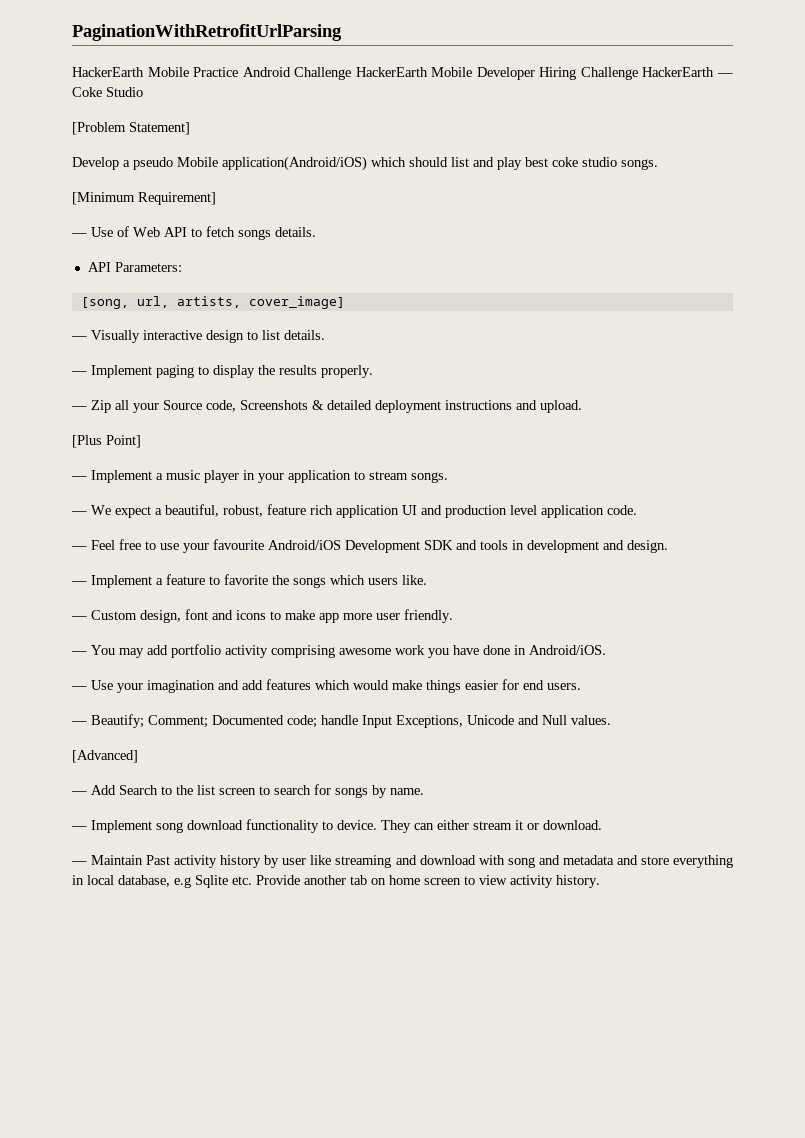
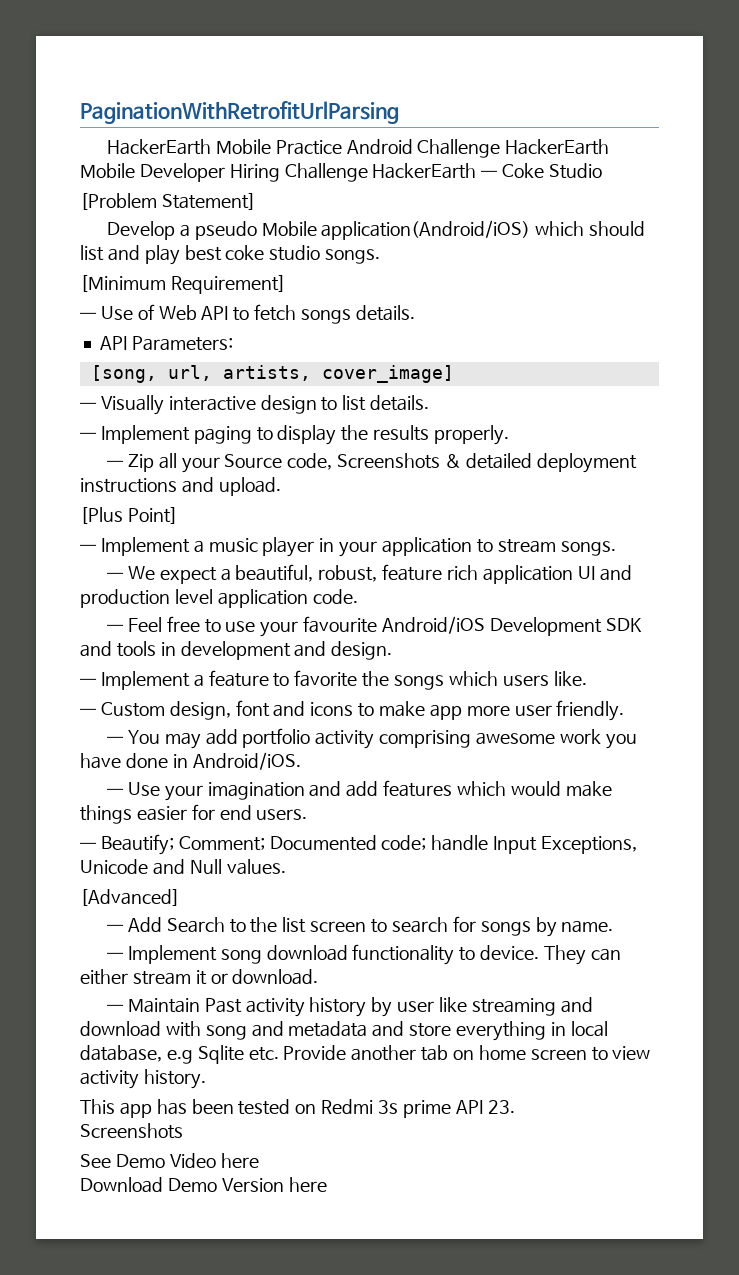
(600, 881) none -> [80,1099,515,1118] [80,1123,183,1139] [80,1153,259,1168] [80,1177,327,1193] // This app has been tested on Redmi 3s prime API 23. // Screenshots // See Demo Video here // Download Demo Version here

